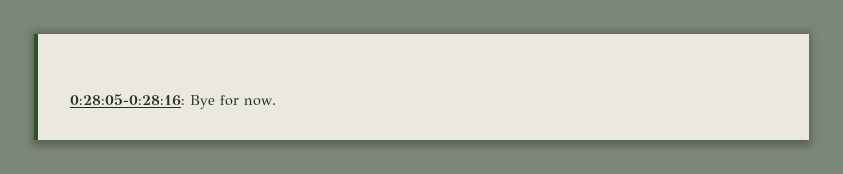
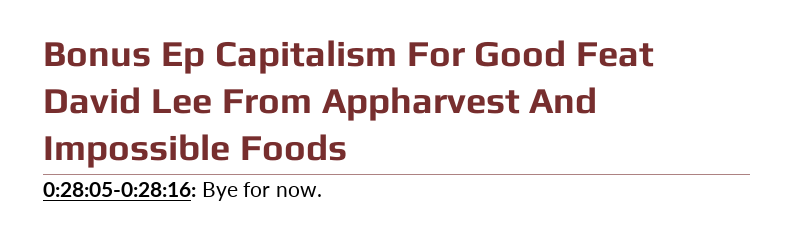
(70, 100) none -> [43,40,655,74] [43,87,598,121] [43,134,347,168] Bonus Ep Capitalism For Good Feat David Lee From Appharvest And Impossible Foods //

